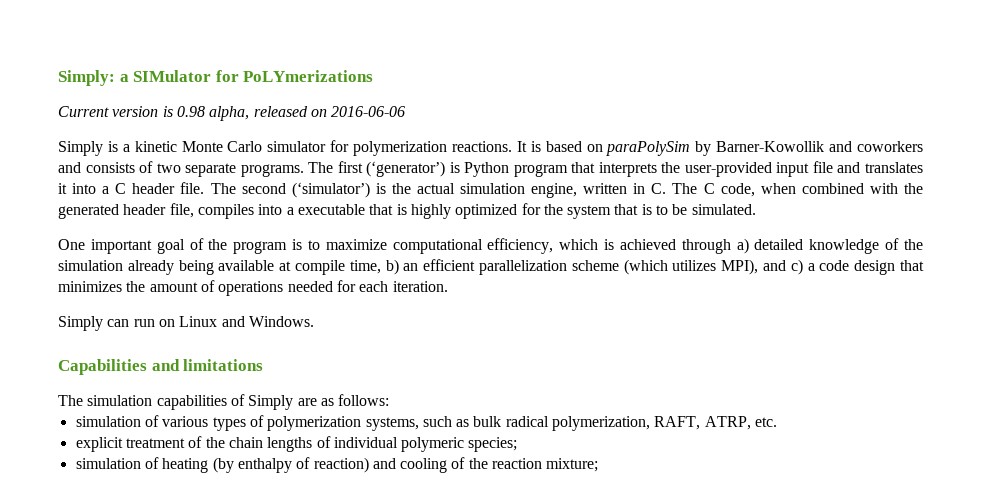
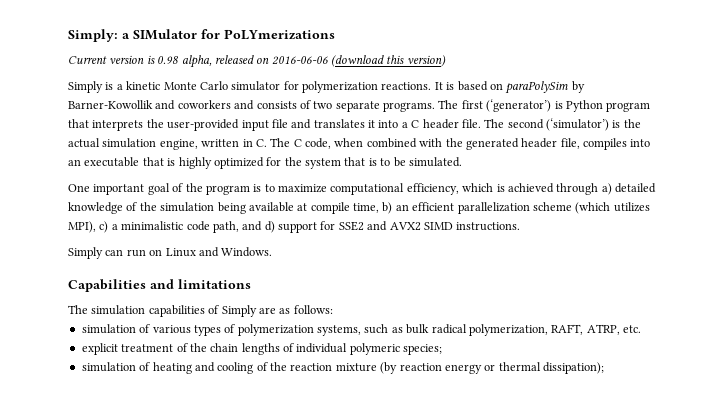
(406, 111) none -> [331,55,446,67] (download this version)
[286,207,294,215] a -> [68,159,81,166] an
[127,260,174,275] already -> (215, 207) none
[762,260,786,271] and -> (96, 227) none
[819,260,924,275] [58,280,448,296] code design that minimizes the amount of operations needed for each iteration. -> [121,221,521,233] minimalistic code path, and d) support for SSE2 and AVX2 SIMD instructions.
[212,457,369,473] (by enthalpy of reaction) -> (192, 368) none
[546,458,599,472] mixture; -> [335,362,604,374] mixture (by reaction energy or thermal dissipation);

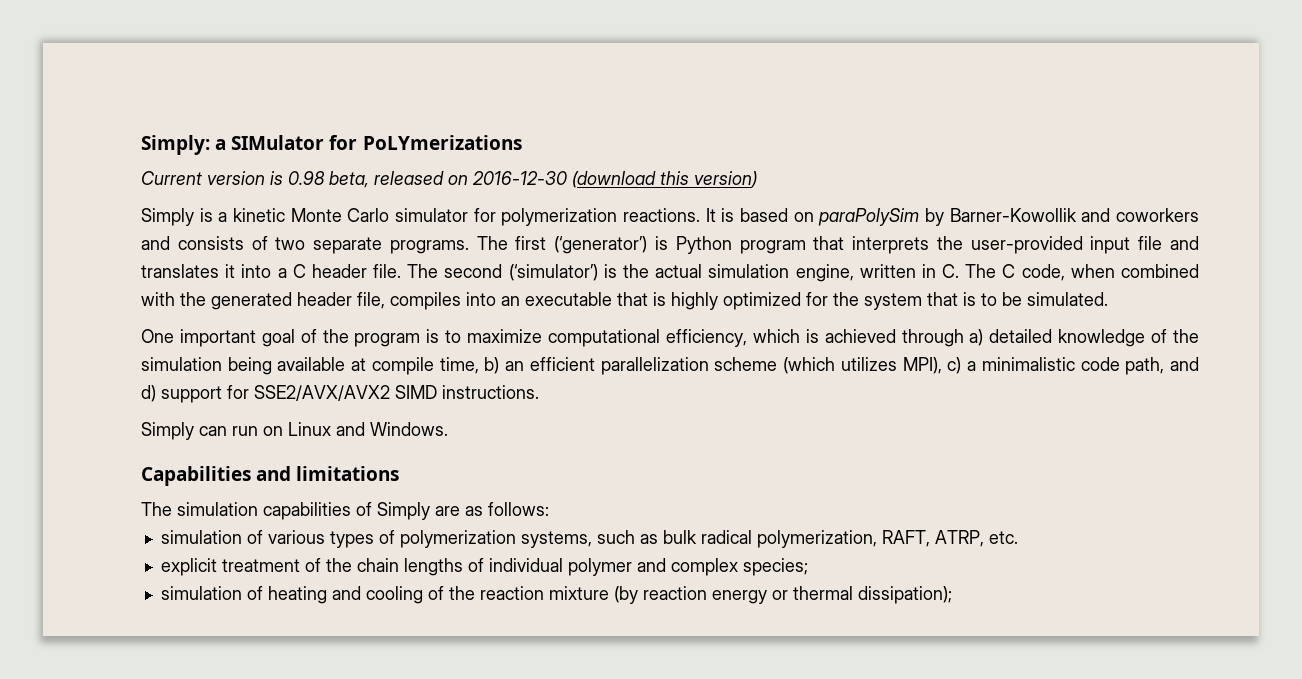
[181,55,212,68] alpha, -> [329,171,369,188] beta,
[271,56,328,65] 2016-06-06 -> [472,171,568,185] 2016-12-30
[338,221,421,231] SSE2 and AVX2 -> [254,385,390,401] SSE2/AVX/AVX2
[349,343,400,355] polymeric -> [567,558,738,576] polymer and complex

